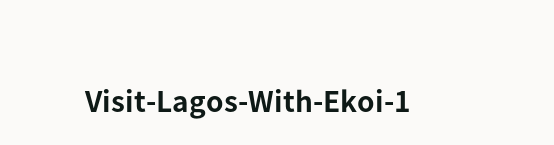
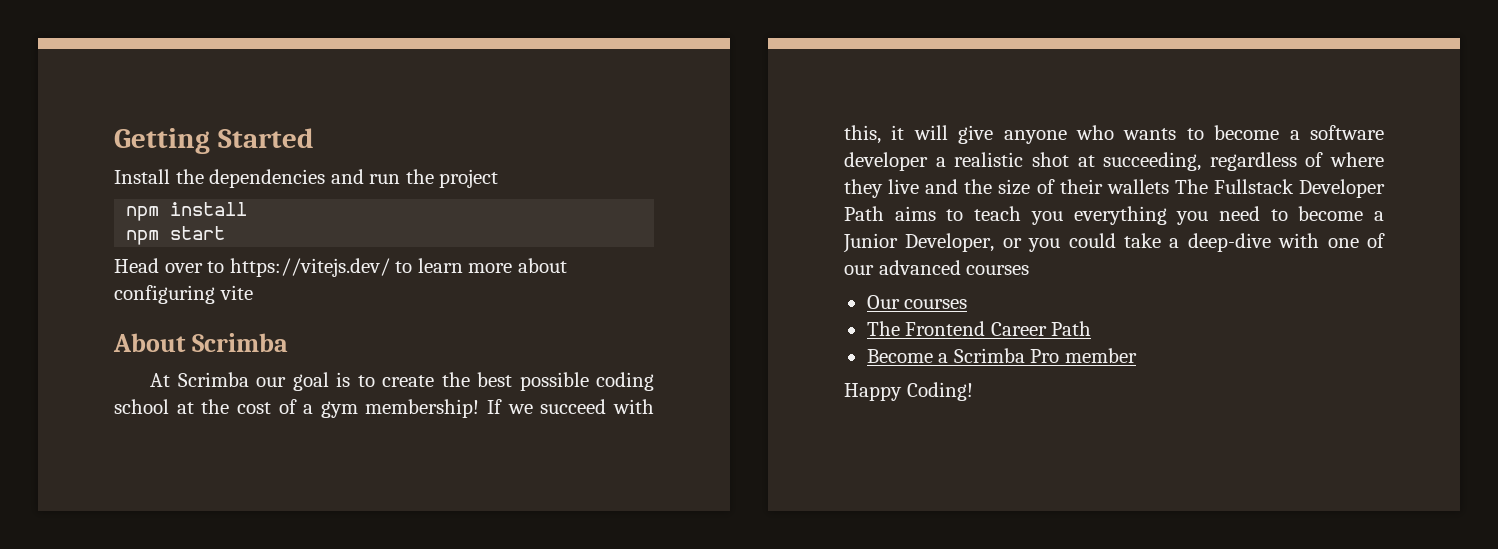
[84,89,411,119] Visit-Lagos-With-Ekoi-1 -> [114,128,314,154] [114,169,499,188] [126,202,248,221] [126,226,226,245] [114,258,567,277] [114,285,253,304] [113,333,288,352] [150,372,654,391] [114,399,654,418] [844,125,1384,144] [844,152,1384,171] [844,179,1385,198] [844,206,1384,225] [843,233,1385,253] [844,260,1030,275] [866,295,968,309] [866,321,1092,336] [866,348,1137,363] [844,382,973,401] Getting Started // Install the dependencies and run the project // npm install // npm start // Head over to https://vitejs.dev/ to learn more about configuring vite // About Scrimba // At Scrimba our goal is to create the best possible coding school at the cost of a gym membership! If we succeed with this, it will give anyone who wants to become a software developer a realistic shot at succeeding, regardless of where they live and the size of their wallets The Fullstack Developer Path aims to teach you everything you need to become a Junior Developer, or you could take a deep-dive with one of our advanced courses // Our courses // The Frontend Career Path // Become a Scrimba Pro member // Happy Coding!

